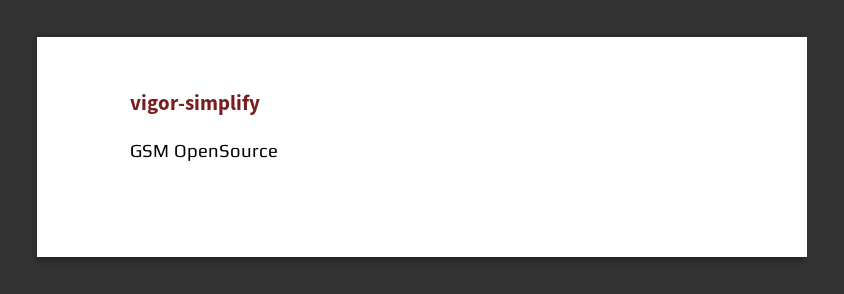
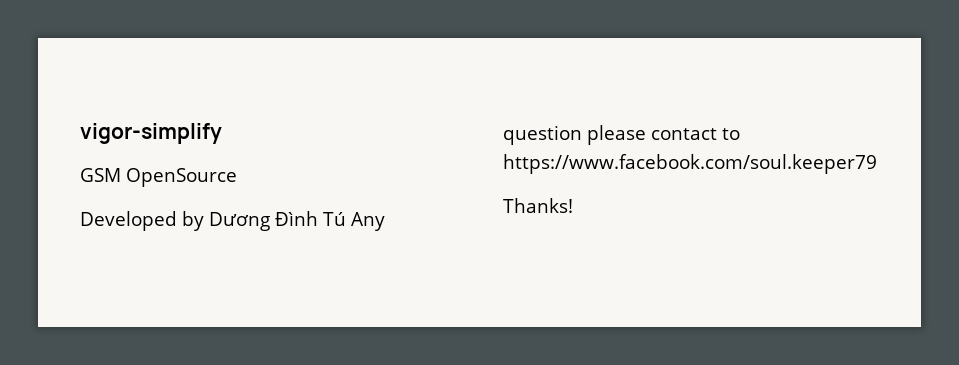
(278, 152) none -> [80,211,385,231] [503,125,740,145] [503,154,877,174] [503,198,573,213] // Developed by Dương Đình Tú Any question please contact to https://www.facebook.com/soul.keeper79 // Thanks!

